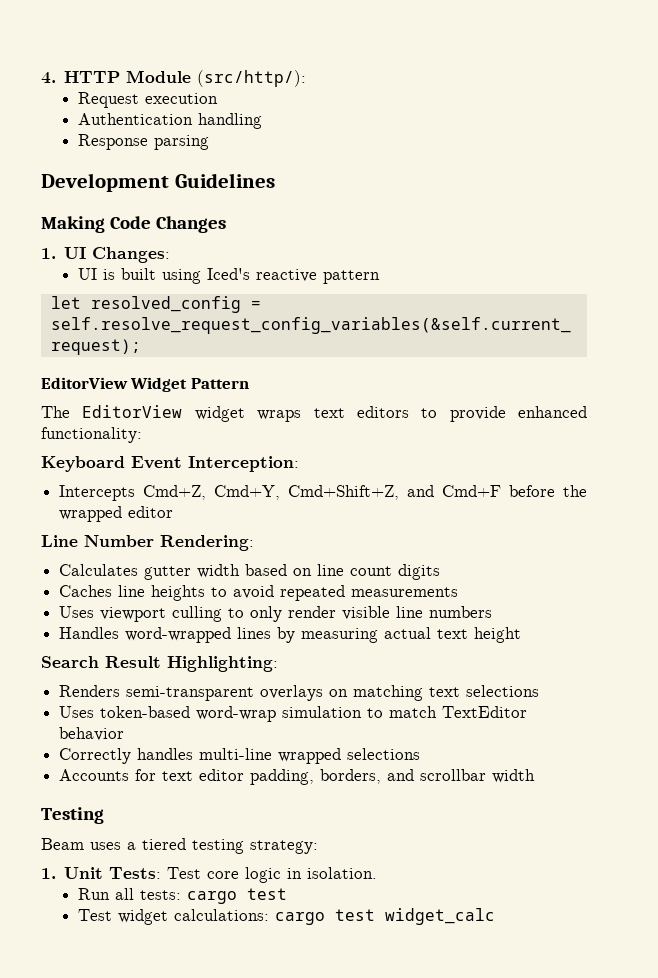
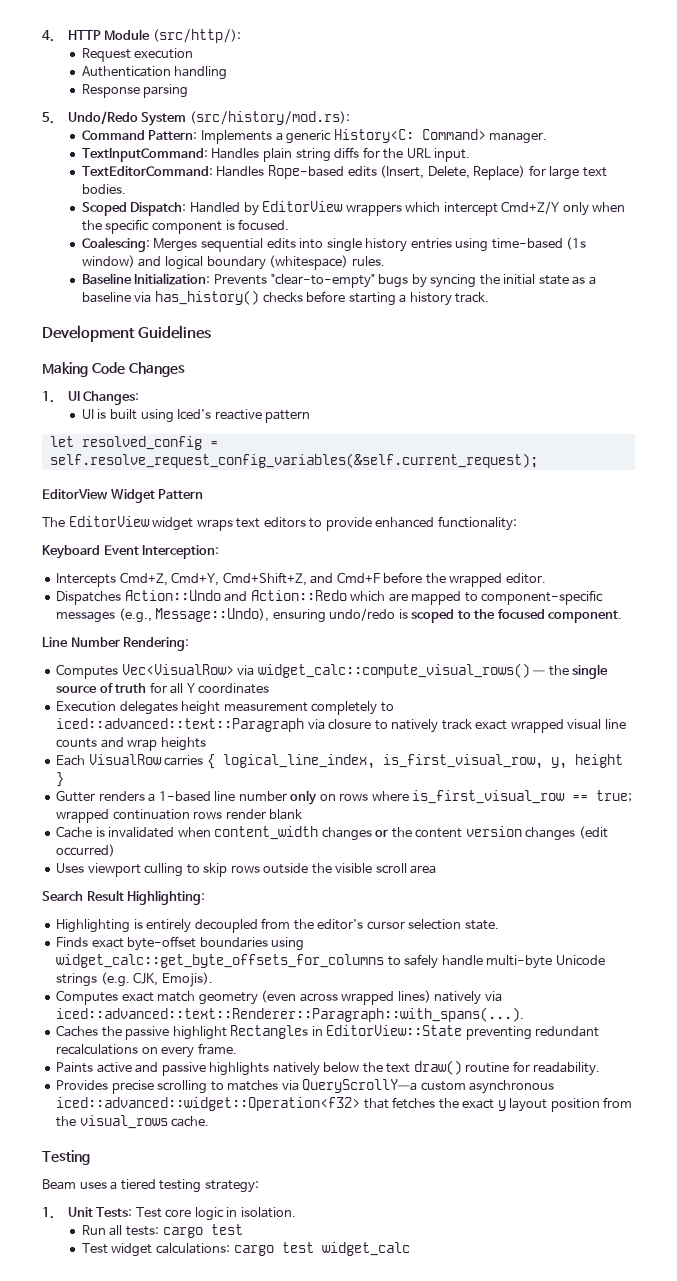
(210, 142) none -> [42,111,350,126] [81,129,548,144] [81,147,471,162] [81,165,607,180] [81,184,126,194] [81,201,626,216] [81,219,290,234] [81,237,587,252] [81,255,385,270] [81,273,596,288] [81,290,490,306] // 5. Undo/Redo System (src/history/mod.rs): // Command Pattern: Implements a generic History<C: Command> manager. // TextInputCommand: Handles plain string diffs for the URL input. // TextEditorCommand: Handles Rope-based edits (Insert, Delete, Replace) for large text bodies. // Scoped Dispatch: Handled by EditorView wrappers which intercept Cmd+Z/Y only when the specific component is focused. // Coalescing: Merges sequential edits into single history entries using time-based (1s window) and logical boundary (whitespace) rules. // Baseline Initialization: Prevents "clear-to-empty" bugs by syncing the initial state as a baseline via has_history() checks before starting a history track.
[128,506,174,518] [41,535,254,551] [59,564,441,580] [59,585,459,601] [59,606,493,622] [59,627,522,643] [41,656,278,672] [59,685,540,701] [59,706,528,722] [59,727,125,741] [59,748,421,764] [59,769,536,785] editor // Line Number Rendering: // Calculates gutter width based on line count digits // Caches line heights to avoid repeated measurements // Uses viewport culling to only render visible line numbers // Handles word-wrapped lines by measuring actual text height // Search Result Highlighting: // Renders semi-transparent overlays on matching text selections // Uses token-based word-wrap simulation to match TextEditor behavior // Correctly handles multi-line wrapped selections // Accounts for text editor padding, borders, and scrollbar width -> [505,573,546,584] [56,590,604,605] [56,608,623,623] [42,637,190,651] [56,663,609,679] [56,682,270,694] [56,701,394,715] [56,718,626,733] [56,737,206,751] [56,754,623,769] [56,772,65,787] [56,790,633,805] [56,809,303,823] [56,826,608,841] [56,844,116,857] [56,863,437,877] [42,890,206,905] [56,918,499,933] [56,936,305,951] [56,954,605,969] [56,972,213,987] [56,990,502,1005] [56,1007,525,1022] [56,1025,600,1040] [56,1043,237,1058] [56,1060,601,1076] [56,1079,555,1094] [56,1097,633,1112] [56,1115,210,1129] editor. // Dispatches Action::Undo and Action::Redo which are mapped to component-specific messages (e.g., Message::Undo), ensuring undo/redo is scoped to the focused component. // Line Number Rendering: // Computes Vec<VisualRow> via widget_calc::compute_visual_rows() — the single source of truth for all Y coordinates // Execution delegates height measurement completely to iced::advanced::text::Paragraph via closure to natively track exact wrapped visual line counts and wrap heights // Each VisualRow carries { logical_line_index, is_first_visual_row, y, height } // Gutter renders a 1-based line number only on rows where is_first_visual_row == true; wrapped continuation rows render blank // Cache is invalidated when content_width changes or the content version changes (edit occurred) // Uses viewport culling to skip rows outside the visible scroll area // Search Result Highlighting: // Highlighting is entirely decoupled from the editor's cursor selection state. // Finds exact byte-offset boundaries using widget_calc::get_byte_offsets_for_columns to safely handle multi-byte Unicode strings (e.g. CJK, Emojis). // Computes exact match geometry (even across wrapped lines) natively via iced::advanced::text::Renderer::Paragraph::with_spans(...). // Caches the passive highlight Rectangles in EditorView::State preventing redundant recalculations on every frame. // Paints active and passive highlights natively below the text draw() routine for readability. // Provides precise scrolling to matches via QueryScrollY—a custom asynchronous iced::advanced::widget::Operation<f32> that fetches the exact y layout position from the visual_rows cache.

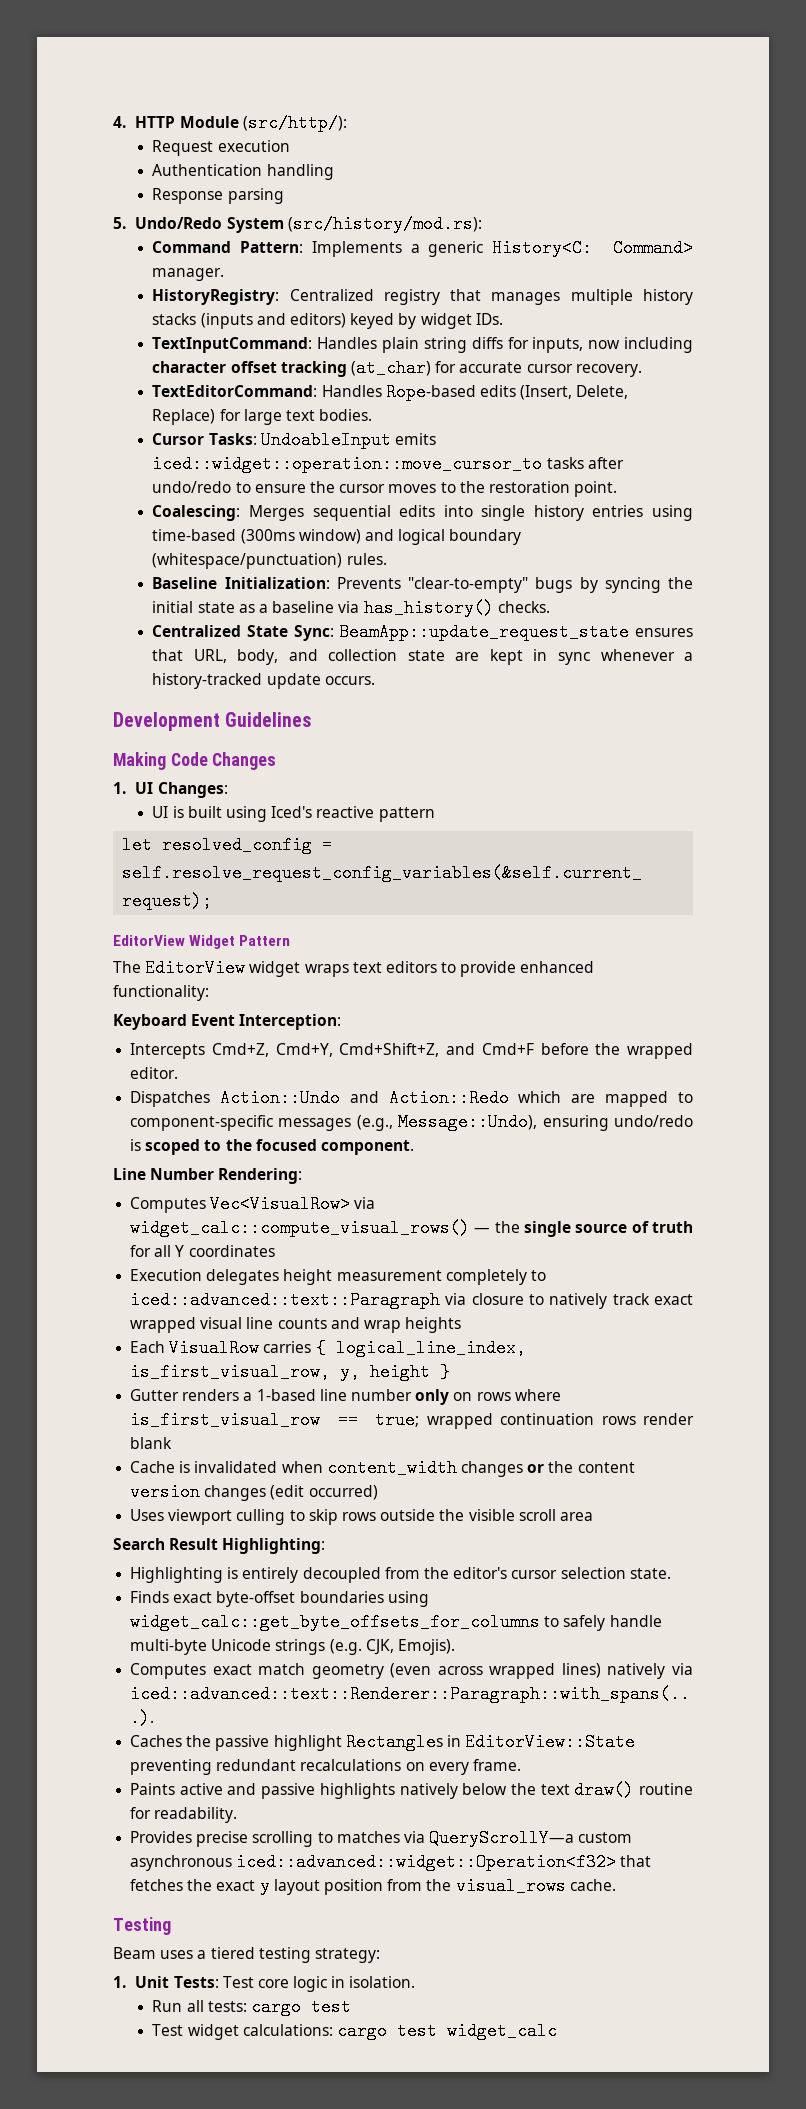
(548, 138) none -> [152,289,693,305] [152,313,503,329] // HistoryRegistry: Centralized registry that manages multiple history stacks (inputs and editors) keyed by widget IDs.
[383,148,471,162] the URL input. -> [532,337,693,353] [152,359,642,377] inputs, now including character offset tracking (at_char) for accurate cursor recovery.
[81,201,626,216] [81,219,290,234] Scoped Dispatch: Handled by EditorView wrappers which intercept Cmd+Z/Y only when the specific component is focused. -> [152,431,436,449] [152,455,624,473] [152,481,618,497] Cursor Tasks: UndoableInput emits iced::widget::operation::move_cursor_to tasks after undo/redo to ensure the cursor moves to the restoration point.
[566,237,587,250] (1s -> [240,529,295,544] (300ms
[269,255,349,270] (whitespace) -> [152,553,343,569] (whitespace/punctuation)
[262,291,490,306] checks before starting a history track. -> [497,601,550,613] [152,623,693,641] [152,649,694,665] [152,673,375,689] checks. // Centralized State Sync: BeamApp::update_request_state ensures that URL, body, and collection state are kept in sync whenever a history-tracked update occurs.

